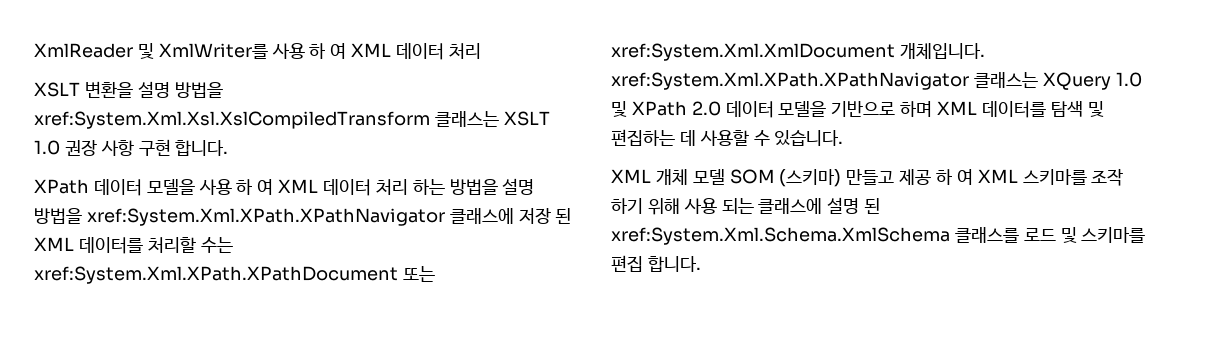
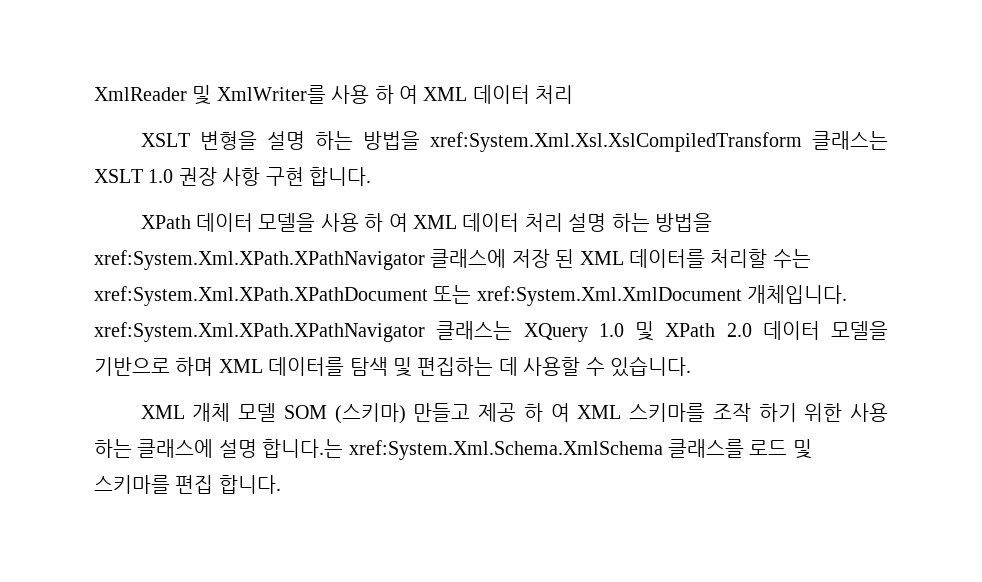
[84,81,170,98] 변환을 설명 -> [199,131,353,150] 변형을 설명 하는
[412,178,535,195] [34,208,82,224] 하는 방법을 설명 방법을 -> [568,213,712,232] 설명 하는 방법을
[647,198,754,215] 위해 사용 되는 -> [804,403,889,422] [94,439,132,458] 위한 사용 하는
[864,198,881,214] 된 -> [262,439,344,458] 합니다.는

